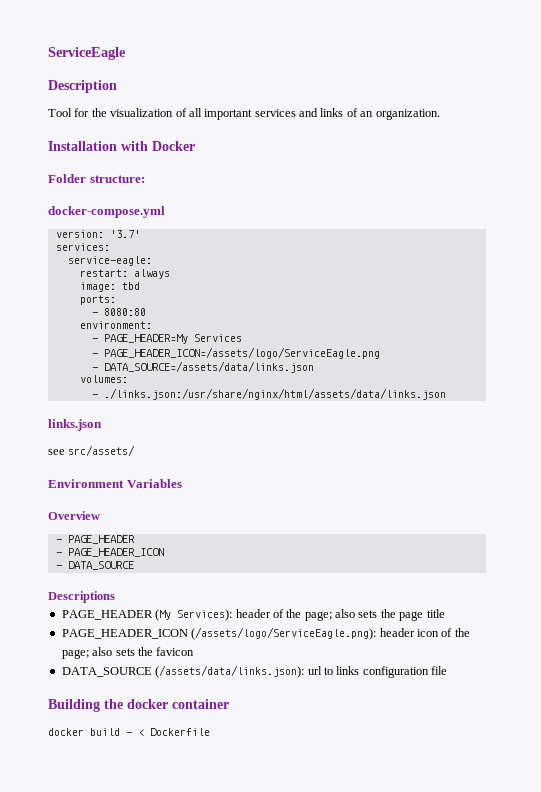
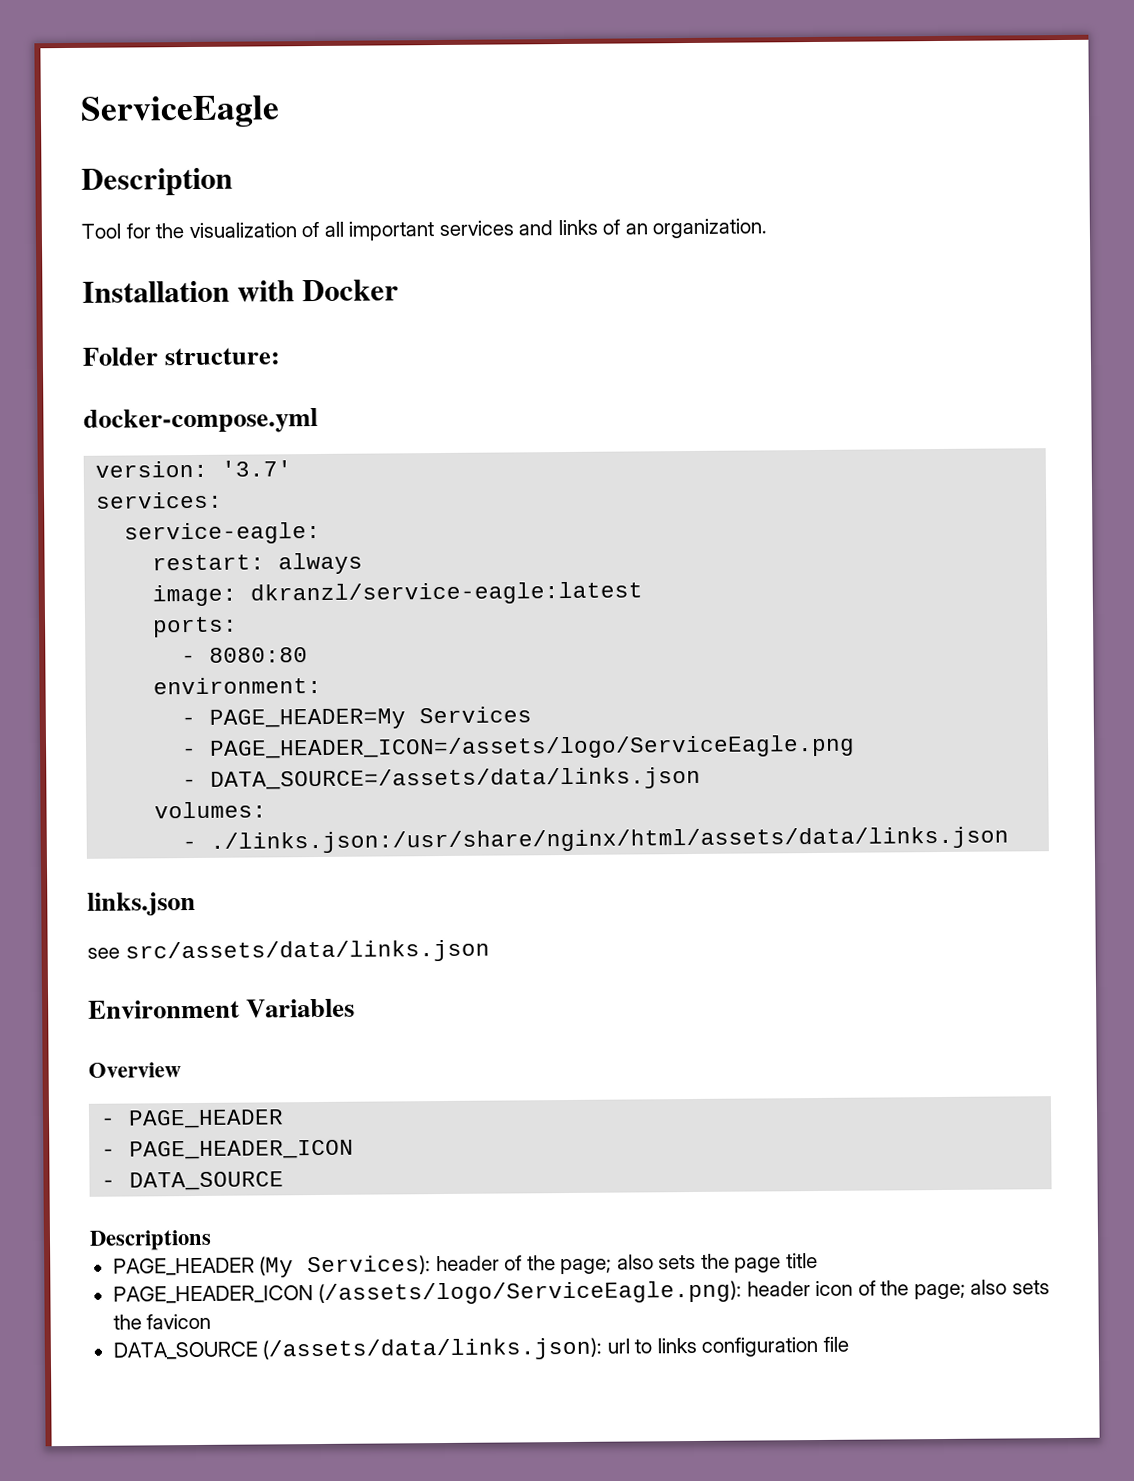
[121,282,140,290] tbd -> [250,581,644,606] dkranzl/service-eagle:latest
[68,445,136,456] src/assets/ -> [124,939,490,964] src/assets/data/links.json
[48,699,229,712] [48,728,210,736] // Building the docker container // docker build - < Dockerfile -> (849, 1344) none

